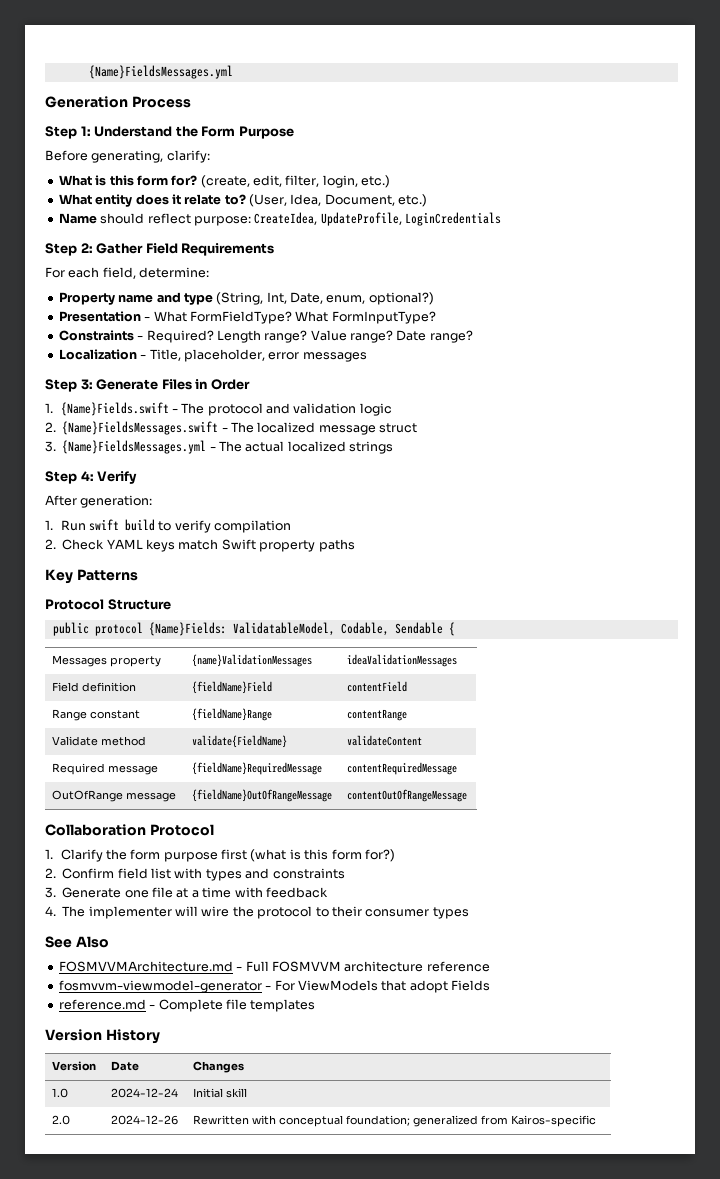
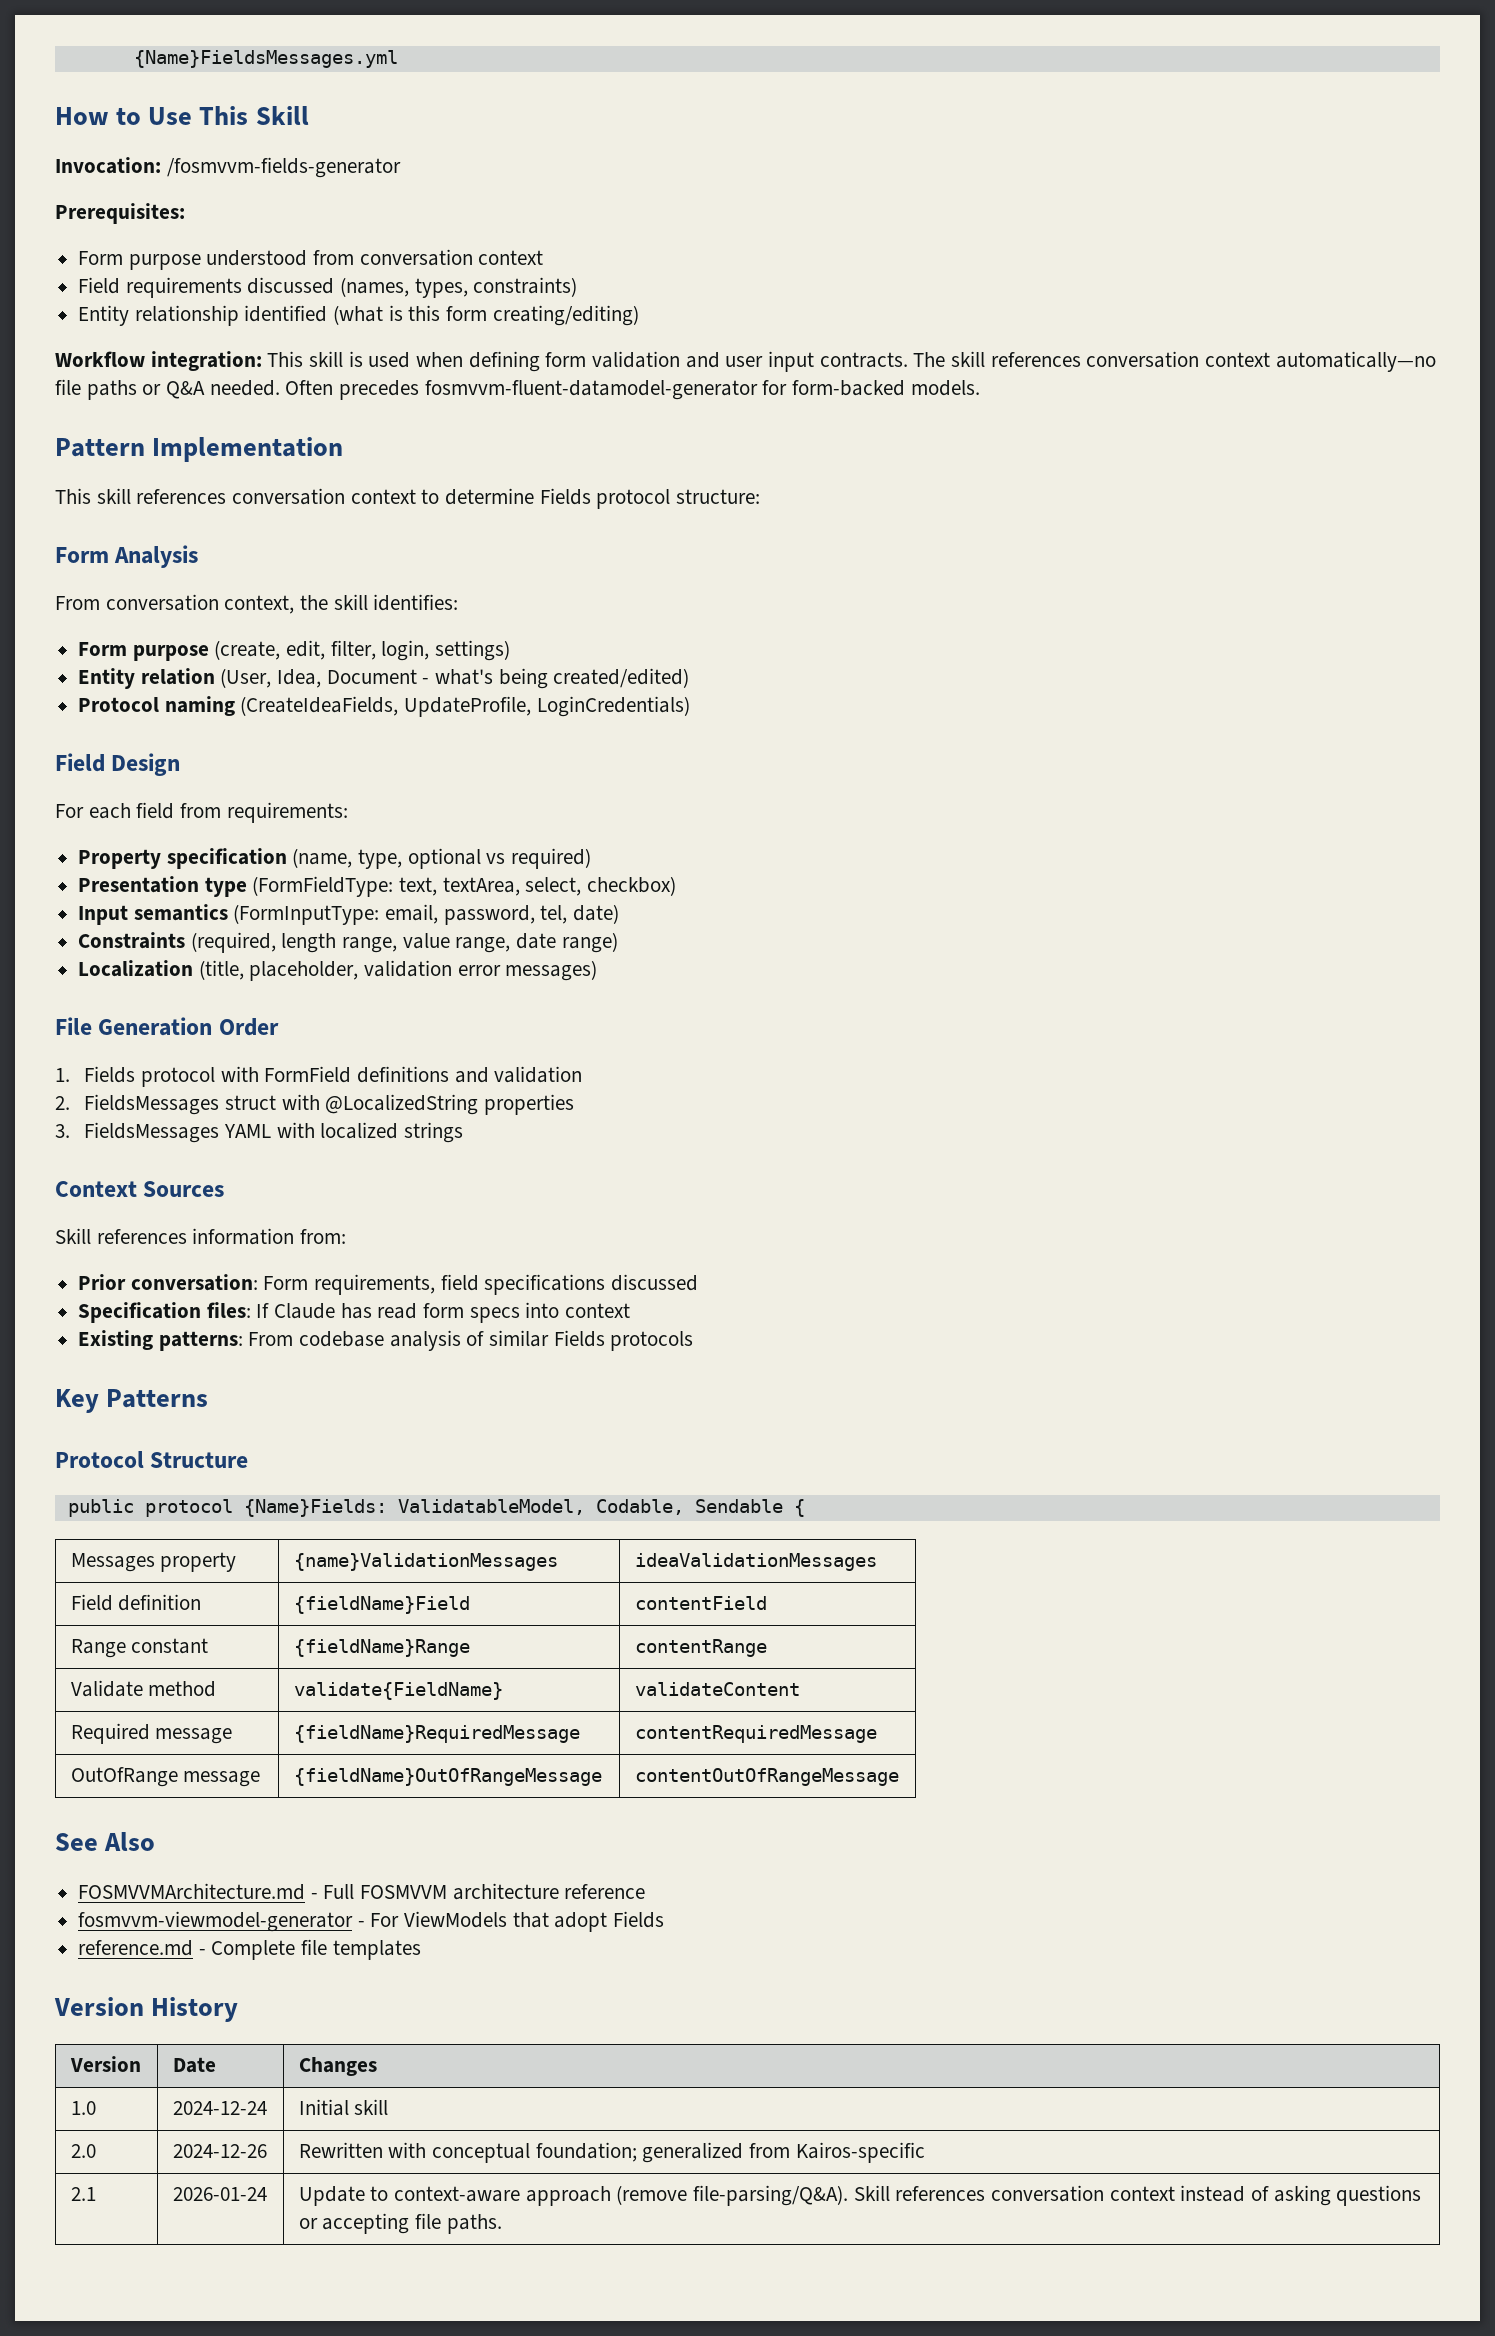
[45,96,191,108] [45,126,294,139] [45,150,210,163] [58,175,391,188] [58,194,428,207] [58,212,501,226] [45,243,275,256] [45,267,210,279] [58,292,434,305] [58,311,436,324] [58,330,473,343] [58,349,367,362] [45,379,250,392] [45,402,263,416] Generation Process // Step 1: Understand the Form Purpose // Before generating, clarify: // What is this form for? (create, edit, filter, login, etc.) // What entity does it relate to? (User, Idea, Document, etc.) // Name should reflect purpose: CreateIdea, UpdateProfile, LoginCredentials // Step 2: Gather Field Requirements // For each field, determine: // Property name and type (String, Int, Date, enum, optional?) // Presentation - What FormFieldType? What FormInputType? // Constraints - Required? Length range? Value range? Date range? // Localization - Title, placeholder, error messages // Step 3: Generate Files in Order // 1. {Name}Fields.swift - The protocol -> [55,106,309,125] [55,157,401,178] [55,203,185,224] [78,249,544,270] [78,277,578,298] [78,305,639,326] [55,351,1436,372] [55,379,980,400] [55,437,344,462] [55,488,761,509] [55,545,199,568] [55,594,459,614] [78,640,511,661] [78,668,690,689] [78,696,690,717] [55,753,181,776] [55,802,348,823] [78,848,592,869] [78,876,677,897] [78,904,620,925] [78,932,618,953] [78,960,598,981] [55,1017,279,1036] [55,1066,449,1087] How to Use This Skill // Invocation: /fosmvvm-fields-generator // Prerequisites: // Form purpose understood from conversation context // Field requirements discussed (names, types, constraints) // Entity relationship identified (what is this form creating/editing) // Workflow integration: This skill is used when defining form validation and user input contracts. The skill references conversation context automatically—no file paths or Q&A needed. Often precedes fosmvvm-fluent-datamodel-generator for form-backed models. // Pattern Implementation // This skill references conversation context to determine Fields protocol structure: // Form Analysis // From conversation context, the skill identifies: // Form purpose (create, edit, filter, login, settings) // Entity relation (User, Idea, Document - what's being created/edited) // Protocol naming (CreateIdeaFields, UpdateProfile, LoginCredentials) // Field Design // For each field from requirements: // Property specification (name, type, optional vs required) // Presentation type (FormFieldType: text, textArea, select, checkbox) // Input semantics (FormInputType: email, password, tel, date) // Constraints (required, length range, value range, date range) // Localization (title, placeholder, validation error messages) // File Generation Order // 1. Fields protocol with FormField definitions
[359,403,392,416] [45,421,418,435] [45,440,394,454] [45,471,138,484] [45,495,153,508] [45,519,292,533] [45,539,355,552] logic // 2. {Name}FieldsMessages.swift - The localized message struct // 3. {Name}FieldsMessages.yml - The actual localized strings // Step 4: Verify // After generation: // 1. Run swift build to verify compilation // 2. Check YAML keys match Swift property paths -> [55,1094,574,1115] [55,1122,463,1143] [55,1181,225,1197] [55,1228,347,1245] [78,1274,699,1295] [78,1302,631,1323] [78,1330,694,1351] // 2. FieldsMessages struct with @LocalizedString properties // 3. FieldsMessages YAML with localized strings // Context Sources // Skill references information from: // Prior conversation: Form requirements, field specifications discussed // Specification files: If Claude has read form specs into context // Existing patterns: From codebase analysis of similar Fields protocols
[45,824,214,836] [45,849,395,862] [45,868,345,881] [45,887,328,898] [45,906,469,919] // Collaboration Protocol // 1. Clarify the form purpose first (what is this form for?) // 2. Confirm field list with types and constraints // 3. Generate one file at a time with feedback // 4. The implementer will wire the protocol to their consumer types -> (899, 1777) none
(597, 1121) none -> [70,2187,96,2201] [172,2187,267,2201] [298,2185,1422,2206] [298,2213,502,2234] // 2.1 | 2026-01-24 | Update to context-aware approach (remove file-parsing/Q&A). Skill references conversation context instead of asking questions or accepting file paths.

